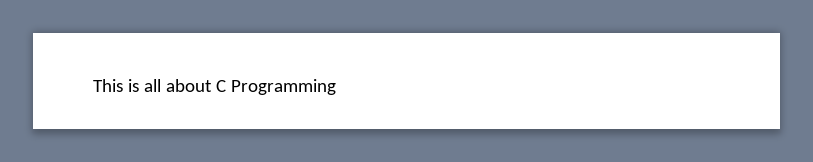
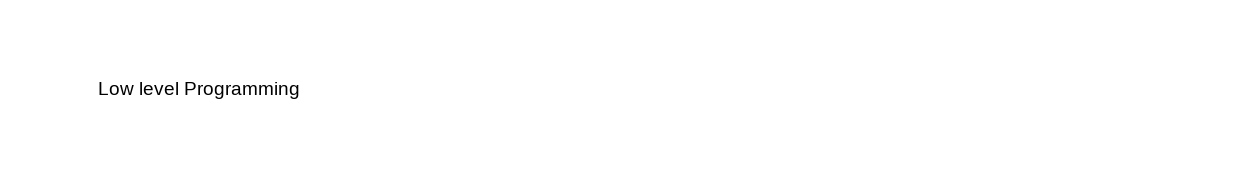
[93,79,226,92] This is all about C -> [98,82,180,95] Low level

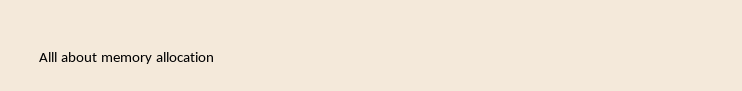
[98,82,301,99] Low level Programming -> [39,52,214,64] Alll about memory allocation

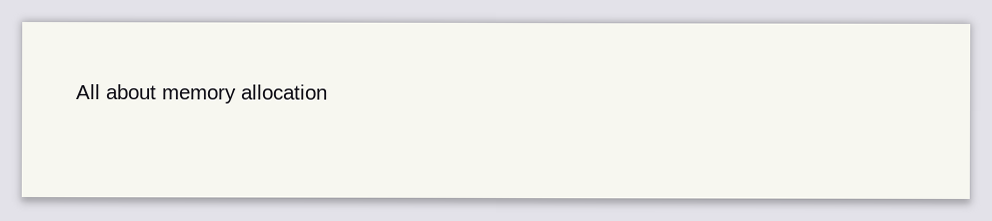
[39,52,57,62] Alll -> [76,84,101,100] All

